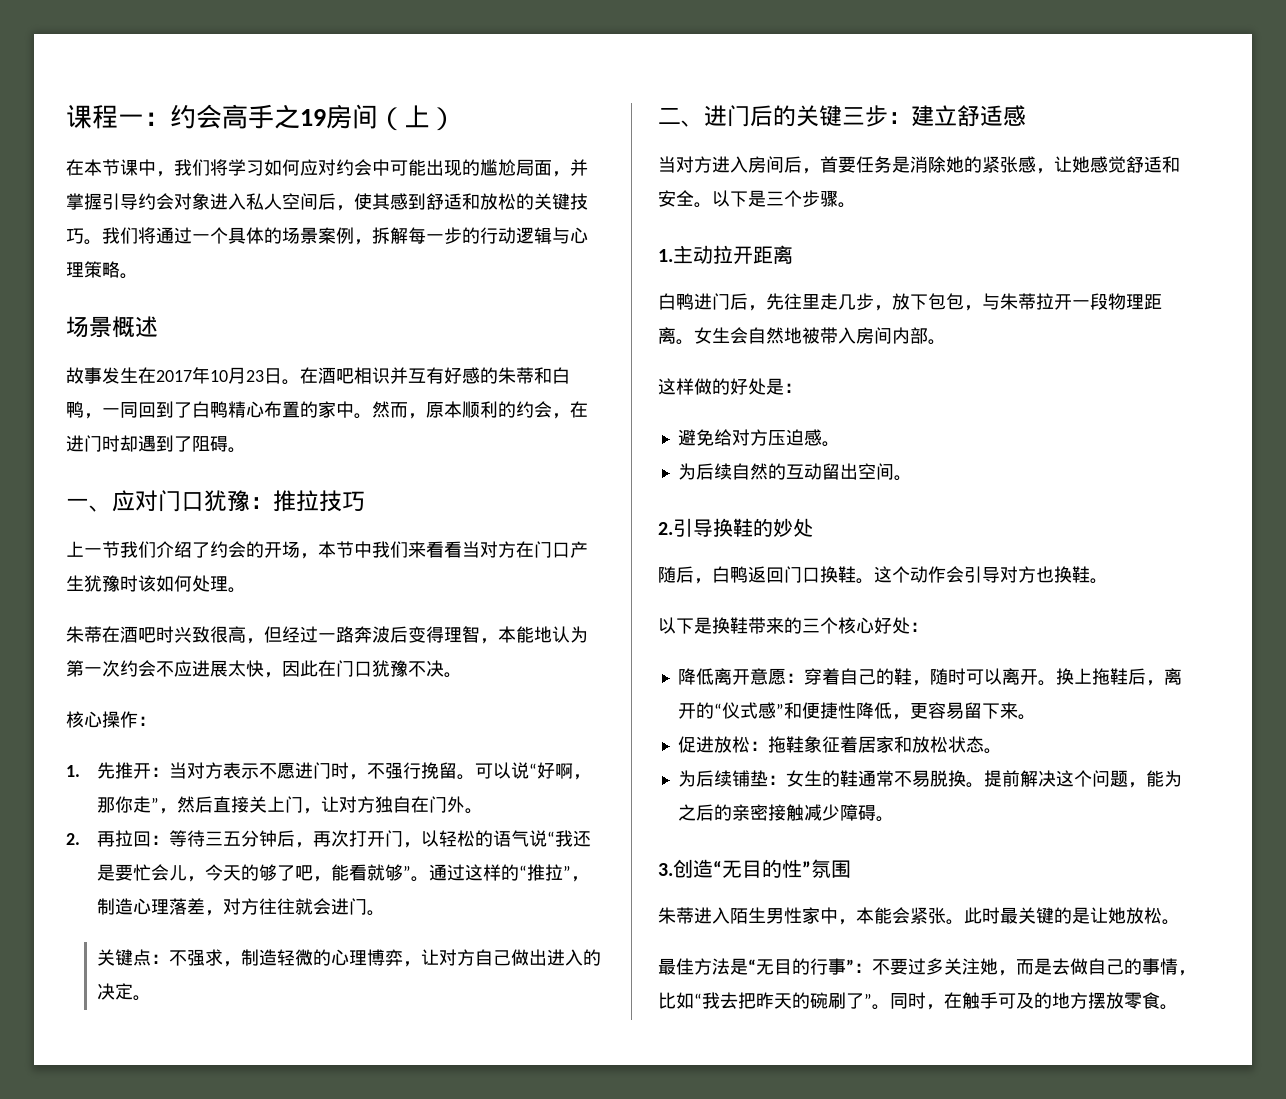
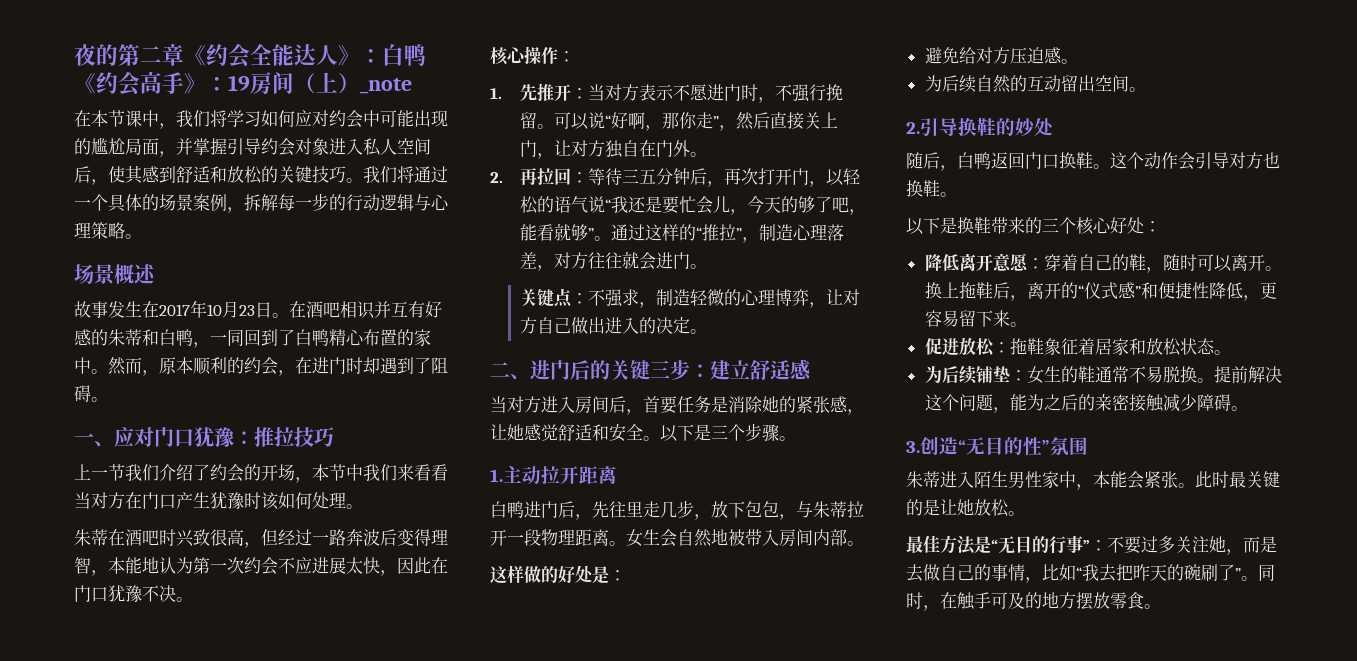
[66,104,170,129] 课程一： -> [74,44,426,68] [74,73,96,94] 夜的第二章《约会全能达人》：白鸭《
[274,104,300,129] 之 -> [184,73,228,94] 》：
(456, 119) none -> [360,78,412,94] _note

